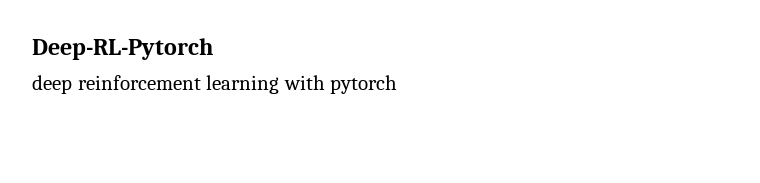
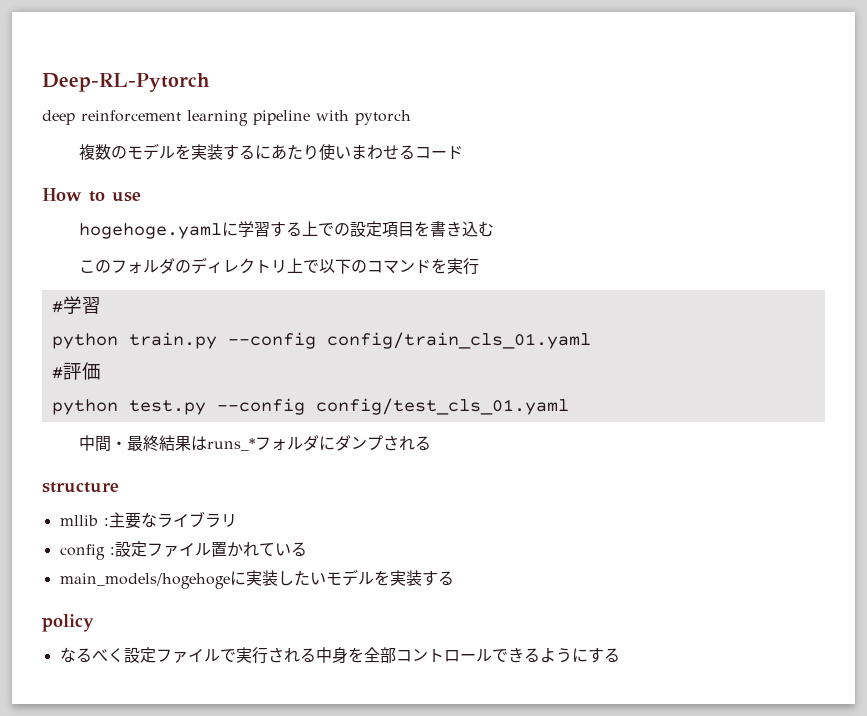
(280, 84) none -> [253,110,310,125] pipeline
(398, 84) none -> [78,143,463,160] [42,188,141,202] [78,221,494,239] [78,257,479,275] [51,296,101,314] [51,332,591,349] [51,362,101,380] [51,398,569,415] [78,435,431,452] [42,482,119,493] [59,511,237,529] [59,541,307,560] [59,569,454,589] [42,614,94,632] [59,647,620,664] // 複数のモデルを実装するにあたり使いまわせるコード // How to use // hogehoge.yamlに学習する上での設定項目を書き込む // このフォルダのディレクトリ上で以下のコマンドを実行 // #学習 // python train.py --config config/train_cls_01.yaml // #評価 // python test.py --config config/test_cls_01.yaml // 中間・最終結果はruns_*フォルダにダンプされる // structure // mllib :主要なライブラリ // config :設定ファイル置かれている // main_models/hogehogeに実装したいモデルを実装する // policy // なるべく設定ファイルで実行される中身を全部コントロールできるようにする

